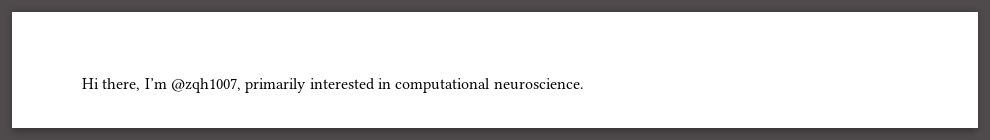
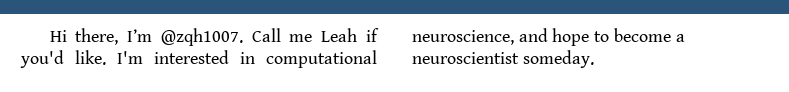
[170,78,584,93] @zqh1007, primarily interested in computational neuroscience. -> [160,28,379,46] [20,50,377,68] [412,28,685,46] [412,50,594,68] @zqh1007. Call me Leah if you'd like. I'm interested in computational neuroscience, and hope to become a neuroscientist someday.

